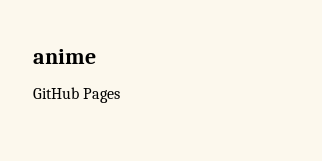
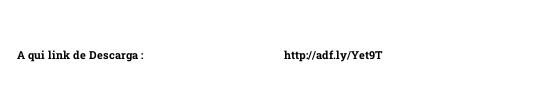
[33,49,96,64] [33,87,121,103] anime // GitHub Pages -> [17,50,144,62] [284,50,383,62] A qui link de Descarga : // http://adf.ly/Yet9T

